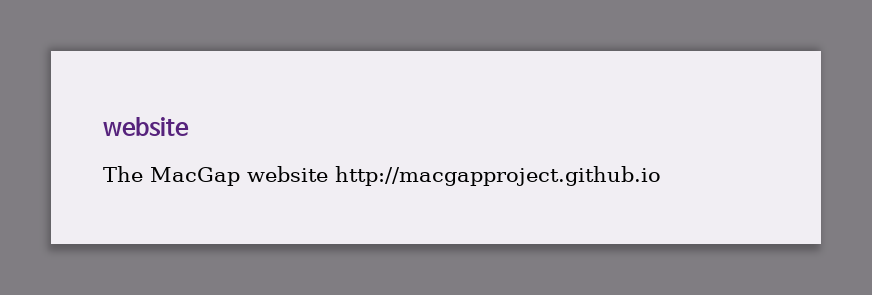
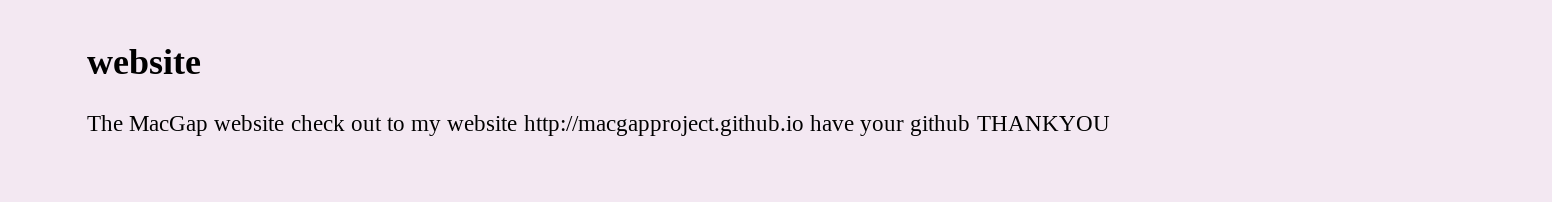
[335,166,661,186] http://macgapproject.github.io -> [290,115,1110,136] check out to my website http://macgapproject.github.io have your github THANKYOU

